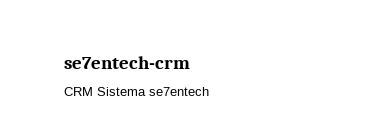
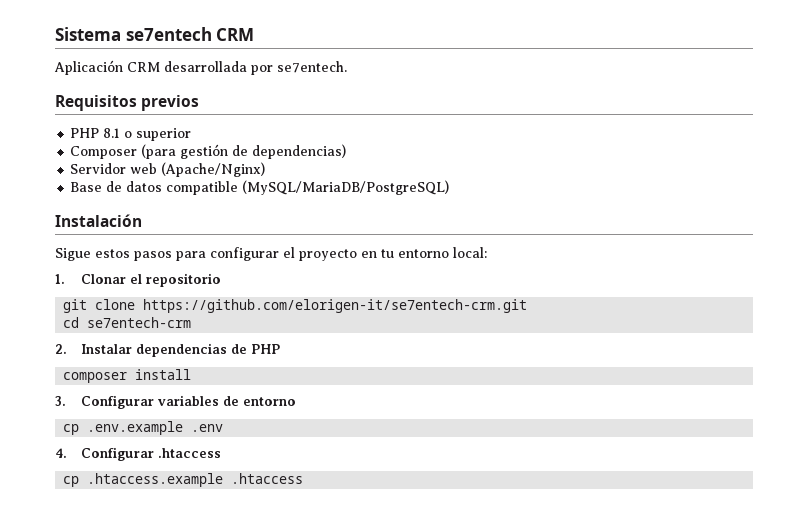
[64,56,190,69] [64,87,209,96] se7entech-crm // CRM Sistema se7entech -> [55,27,255,41] [54,60,347,75] [55,95,200,111] [70,128,192,141] [70,144,347,159] [70,162,266,177] [70,180,450,195] [55,214,142,227] [55,247,487,261] [55,273,222,287] [63,299,528,313] [63,317,192,328] [55,343,281,357] [63,369,192,383] [55,395,297,409] [63,421,224,435] [55,447,222,461] [63,473,304,487] Sistema se7entech CRM // Aplicación CRM desarrollada por se7entech. // Requisitos previos // PHP 8.1 o superior // Composer (para gestión de dependencias) // Servidor web (Apache/Nginx) // Base de datos compatible (MySQL/MariaDB/PostgreSQL) // Instalación // Sigue estos pasos para configurar el proyecto en tu entorno local: // 1. Clonar el repositorio // git clone https://github.com/elorigen-it/se7entech-crm.git // cd se7entech-crm // 2. Instalar dependencias de PHP // composer install // 3. Configurar variables de entorno // cp .env.example .env // 4. Configurar .htaccess // cp .htaccess.example .htaccess

